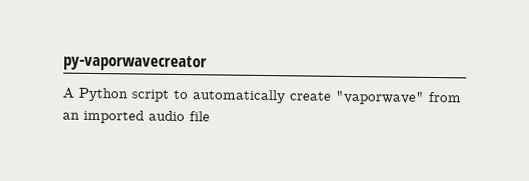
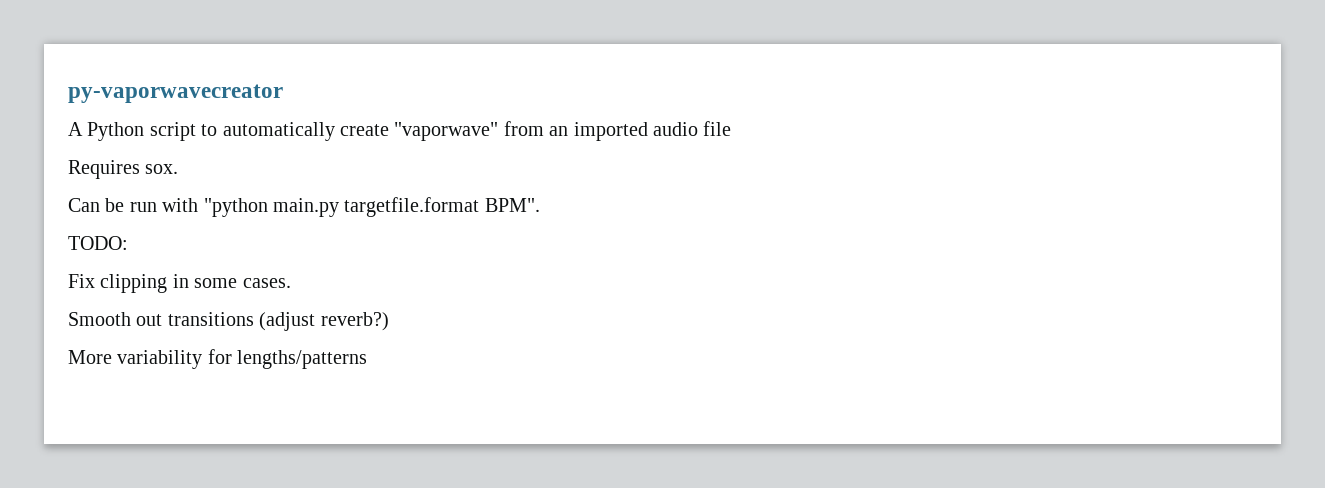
(210, 116) none -> [68,160,179,179] [68,197,540,217] [68,236,128,250] [68,274,291,293] [68,312,389,331] [68,349,368,369] // Requires sox. // Can be run with "python main.py targetfile.format BPM". // TODO: // Fix clipping in some cases. // Smooth out transitions (adjust reverb?) // More variability for lengths/patterns

